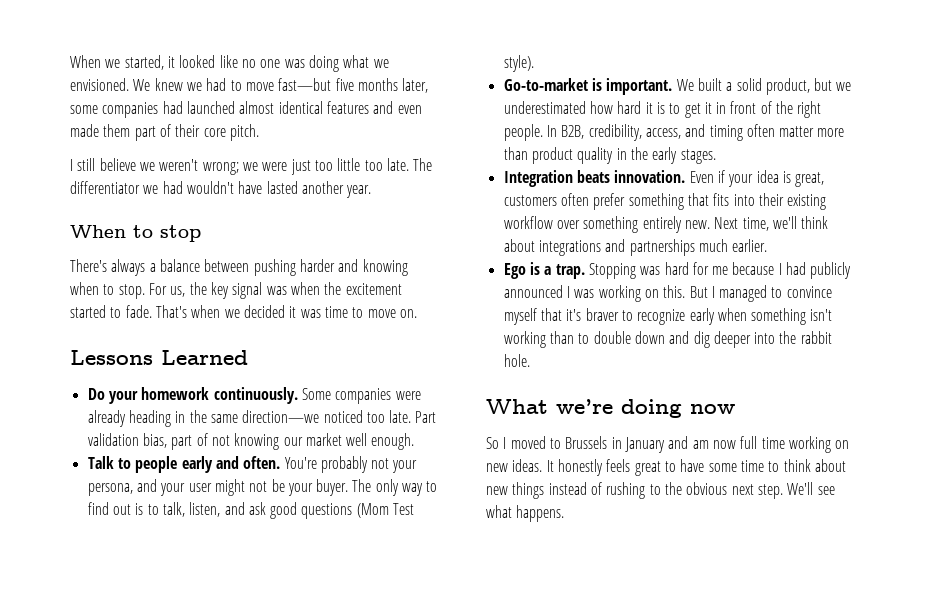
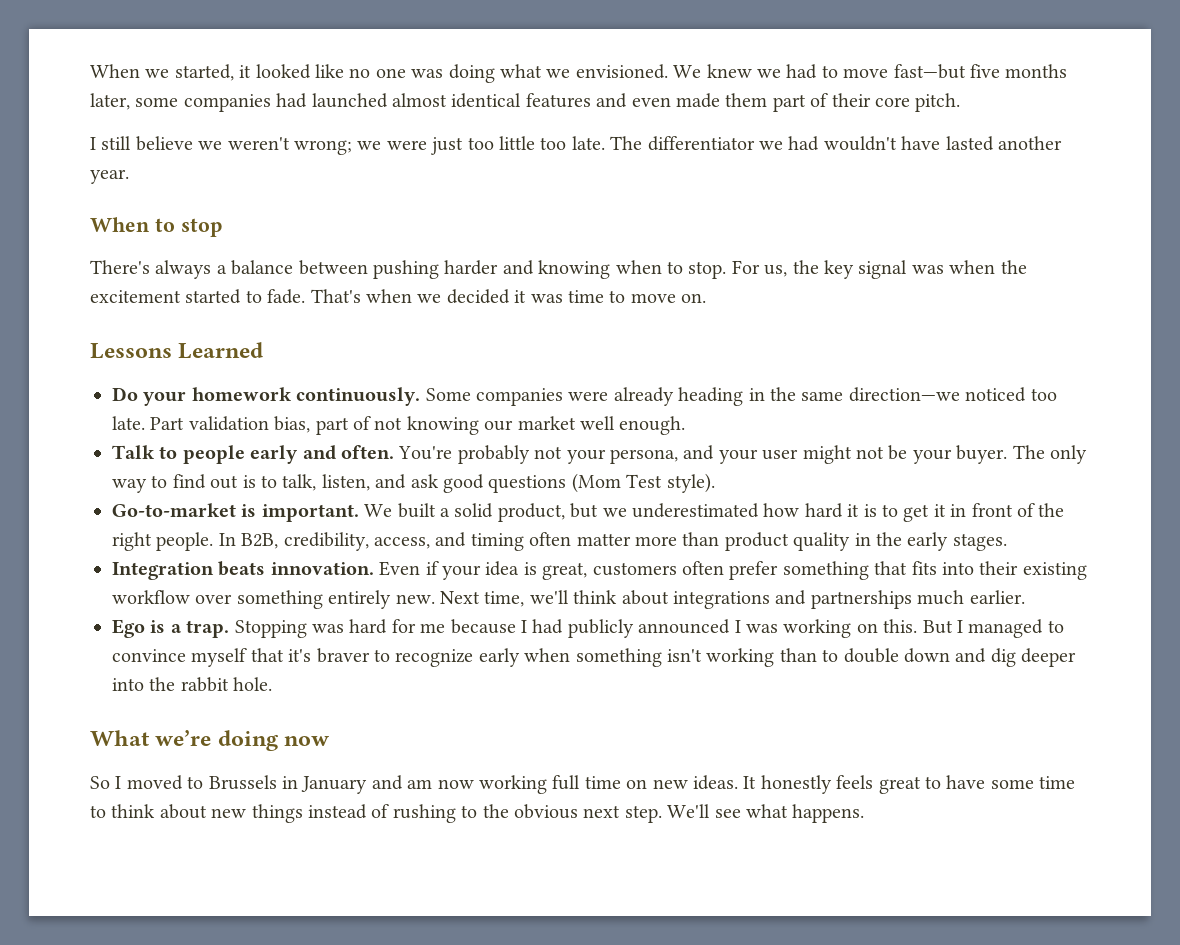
(736, 444) none -> [478,775,547,794] working
[788,436,831,453] working -> (621, 782) none

